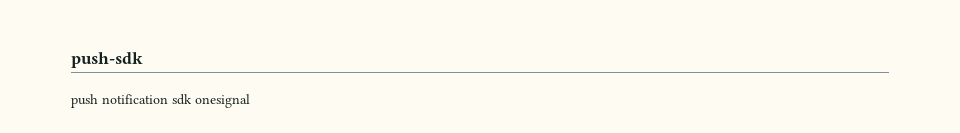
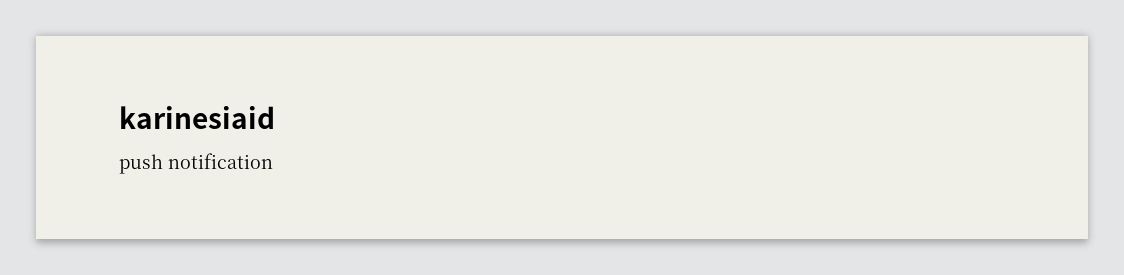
[71,52,143,68] push-sdk -> [119,106,275,129] karinesiaid
[172,94,250,108] sdk onesignal -> (273, 161) none

